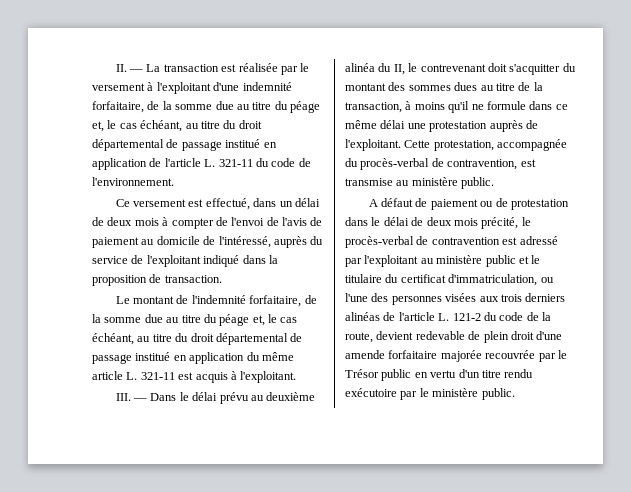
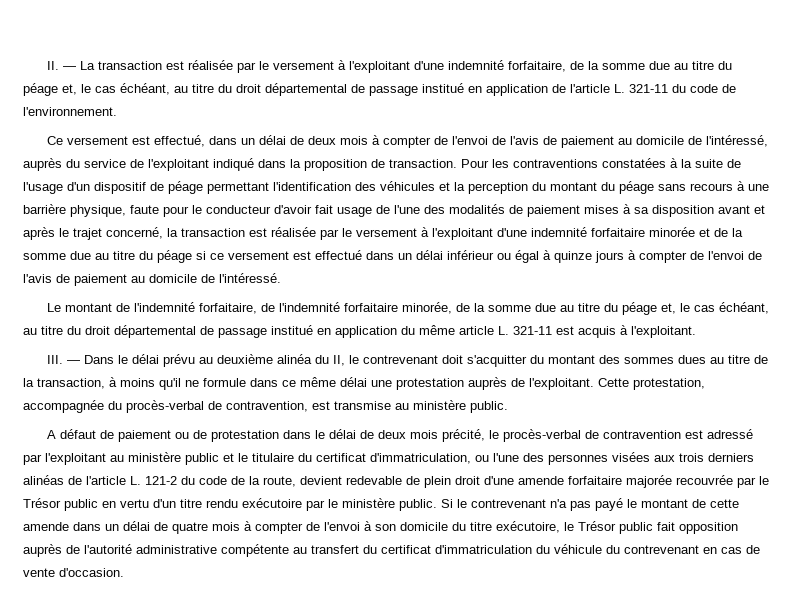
(222, 279) none -> [461,158,741,168] [23,181,769,194] [23,204,765,217] [23,227,743,240] [23,250,762,263] [23,273,281,286] Pour les contraventions constatées à la suite de l'usage d'un dispositif de péage permettant l'identification des véhicules et la perception du montant du péage sans recours à une barrière physique, faute pour le conducteur d'avoir fait usage de l'une des modalités de paiement mises à sa disposition avant et après le trajet concerné, la transaction est réalisée par le versement à l'exploitant d'une indemnité forfaitaire minorée et de la somme due au titre du péage si ce versement est effectué dans un délai inférieur ou égal à quinze jours à compter de l'envoi de l'avis de paiement au domicile de l'intéressé.
(317, 299) none -> [279,302,471,314] l'indemnité forfaitaire minorée, de
(515, 394) none -> [441,498,739,511] [23,521,738,534] [23,544,760,557] [23,568,124,577] Si le contrevenant n'a pas payé le montant de cette amende dans un délai de quatre mois à compter de l'envoi à son domicile du titre exécutoire, le Trésor public fait opposition auprès de l'autorité administrative compétente au transfert du certificat d'immatriculation du véhicule du contrevenant en cas de vente d'occasion.

